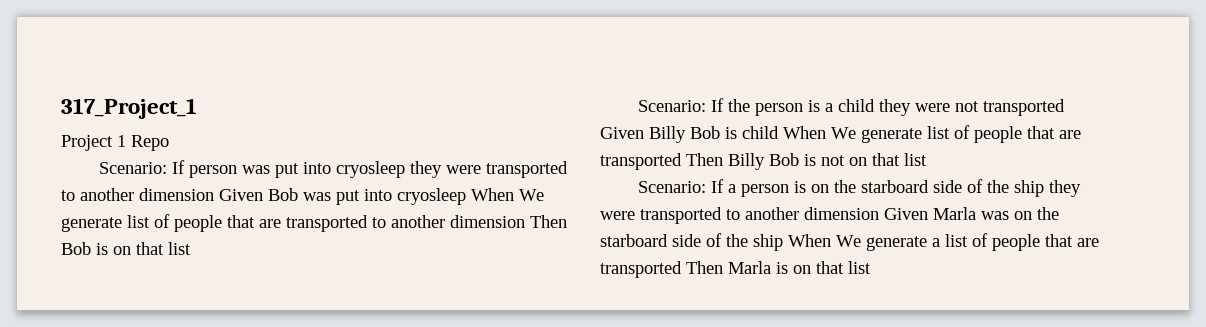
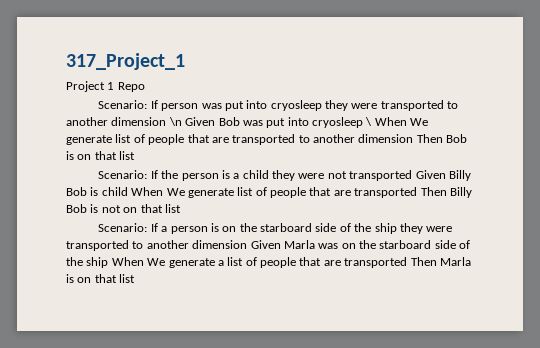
(214, 194) none -> [168,117,182,126] \n
(466, 196) none -> [365,117,373,126] \

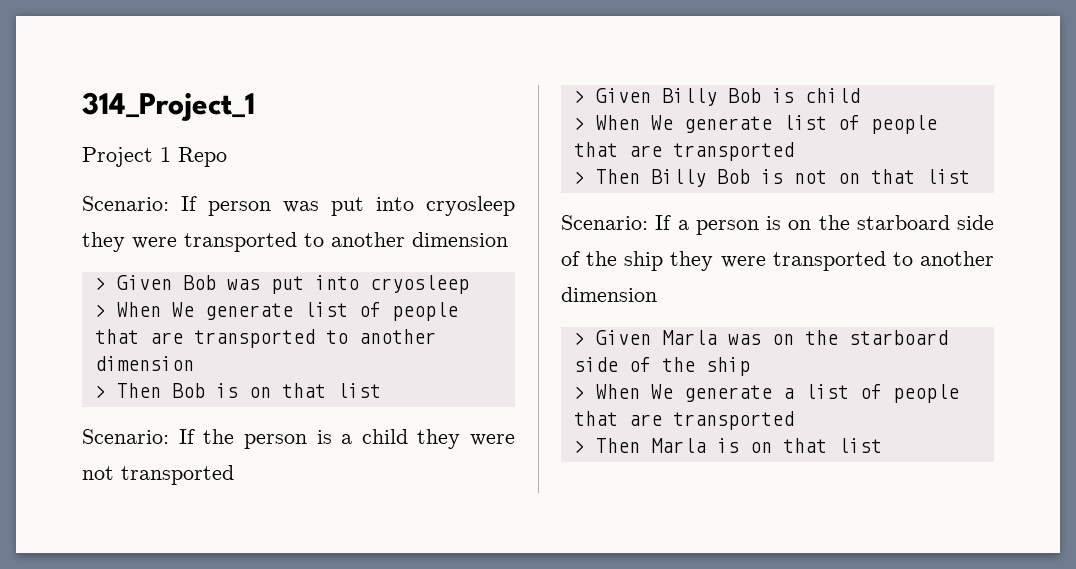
[66,53,185,70] 317_Project_1 -> [82,92,255,121] 314_Project_1
[168,117,182,126] \n -> [94,277,106,290] // >
[365,117,373,126] \ -> [94,304,106,317] // >
(414, 138) none -> [94,385,106,398] // >
(413, 175) none -> [573,90,585,103] // >
[131,187,418,198] When We generate list of people that are transported -> [573,115,937,134] [573,142,794,161] [573,171,585,184] // > When We generate list of people that are transported // >
(248, 244) none -> [573,332,585,345] // >
(109, 262) none -> [573,386,585,399] // >
(408, 262) none -> [573,440,585,453] // >

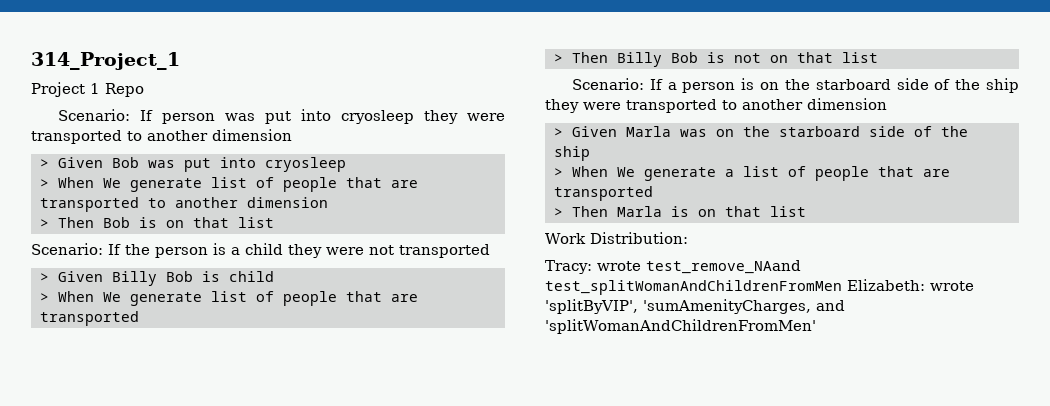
(882, 445) none -> [545,232,688,244] [545,260,801,274] [545,279,974,295] [545,299,845,314] [545,319,816,334] // Work Distribution: // Tracy: wrote test_remove_NAand test_splitWomanAndChildrenFromMen Elizabeth: wrote 'splitByVIP', 'sumAmenityCharges, and 'splitWomanAndChildrenFromMen'

